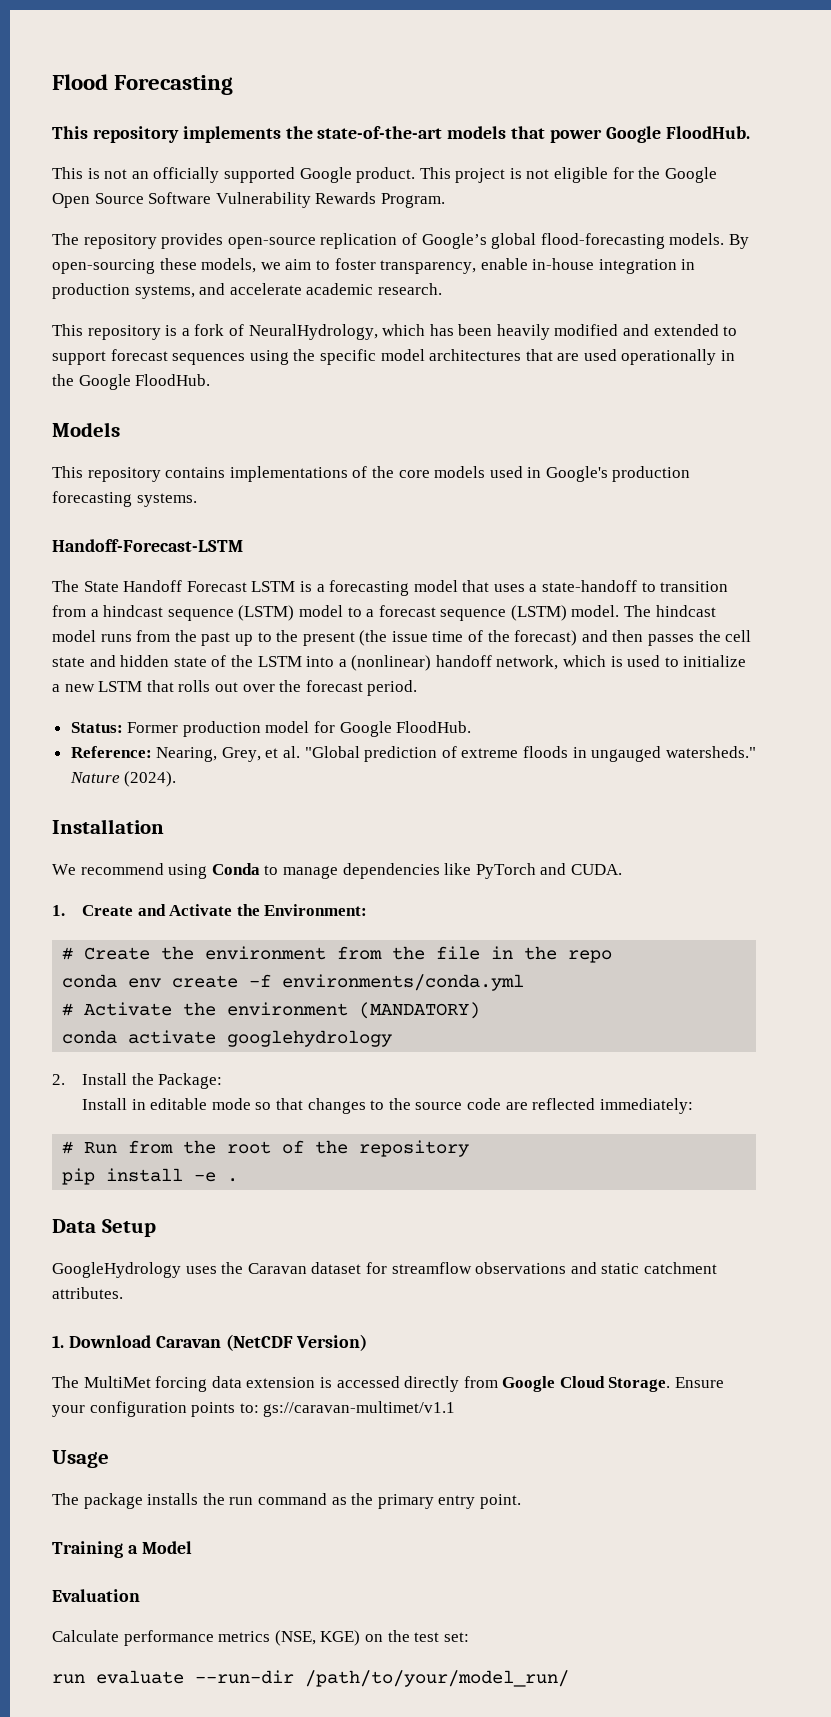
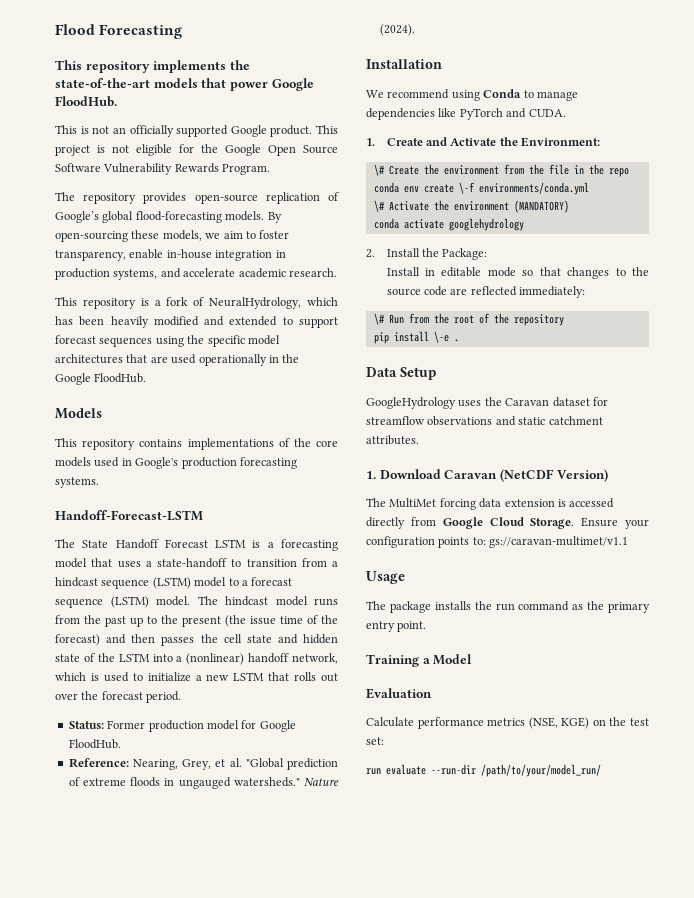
[62,947,74,960] # -> [373,164,385,176] \#
[249,974,272,987] -f -> [458,182,475,194] \-f
[62,1003,74,1016] # -> [373,200,385,212] \#
[62,1141,74,1154] # -> [373,313,385,325] \#
[194,1172,217,1182] -e -> [433,331,449,343] \-e

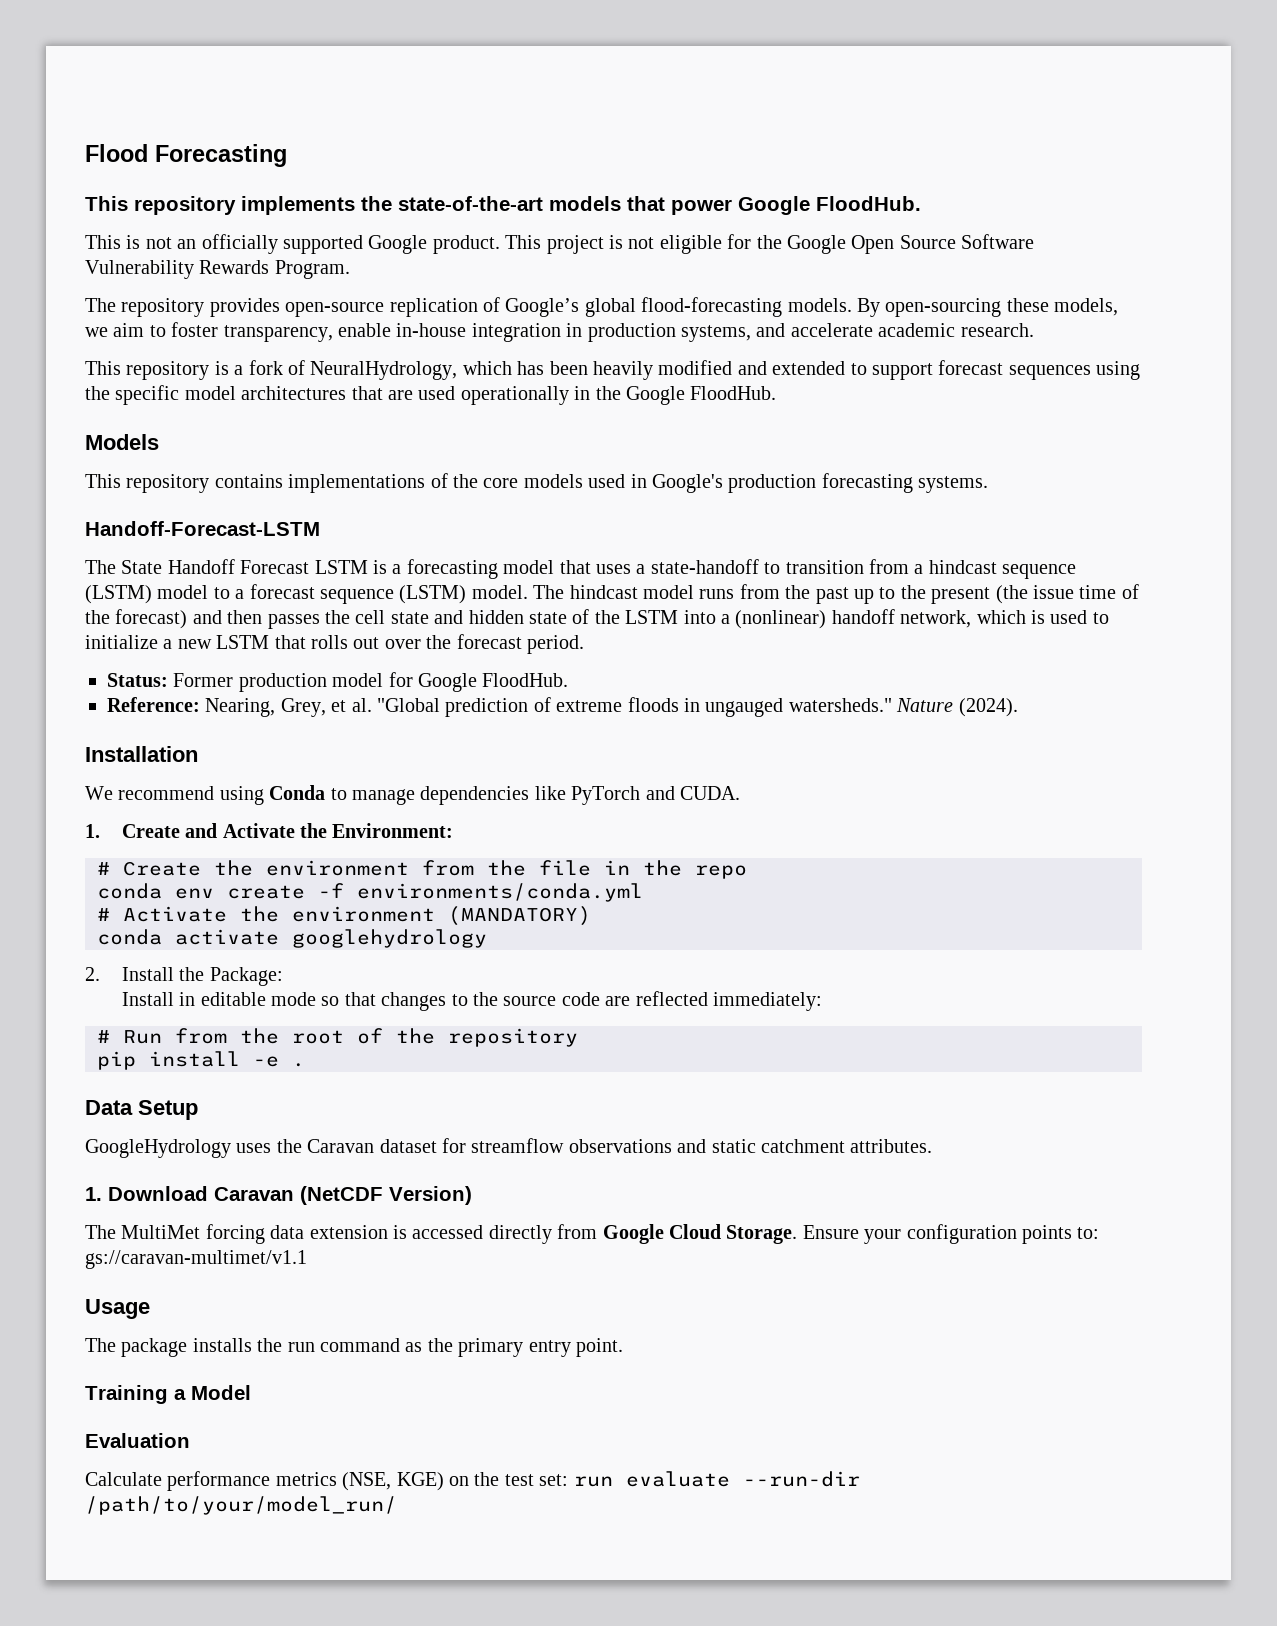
[373,164,385,176] \# -> [97,862,110,875] #
[458,182,475,194] \-f -> [318,883,344,898] -f
[373,200,385,212] \# -> [97,908,110,921] #
[373,313,385,325] \# -> [97,1030,110,1043] #
[433,331,449,343] \-e -> [253,1056,279,1067] -e
(384, 741) // -> (569, 1480) none

